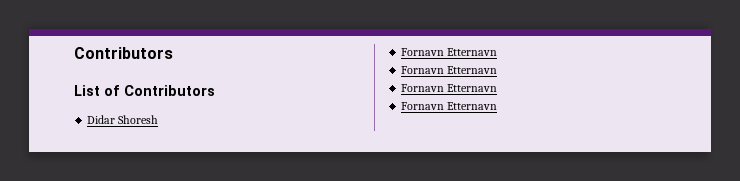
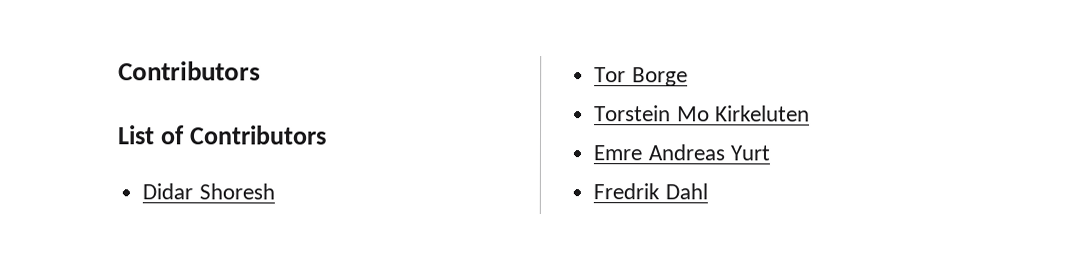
[401,48,498,56] [401,66,498,74] [401,84,498,92] [401,102,498,110] Fornavn Etternavn // Fornavn Etternavn // Fornavn Etternavn // Fornavn Etternavn -> [594,67,688,87] [594,105,810,122] [593,144,770,161] [593,183,708,200] Tor Borge // Torstein Mo Kirkeluten // Emre Andreas Yurt // Fredrik Dahl

